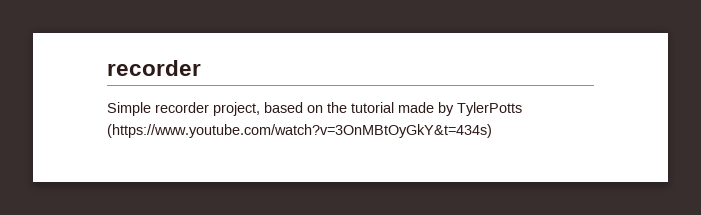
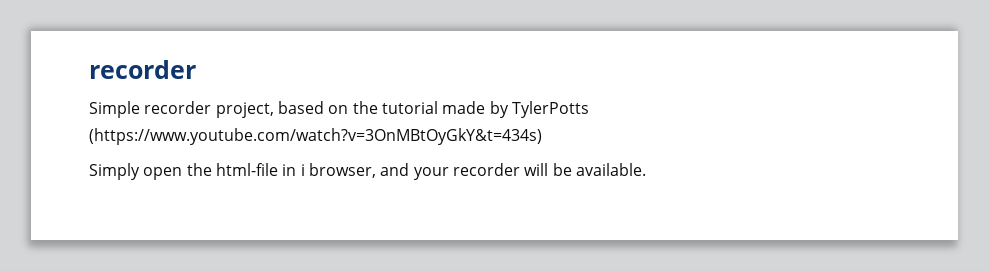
(492, 131) none -> [89,163,646,180] // Simply open the html-file in i browser, and your recorder will be available.

